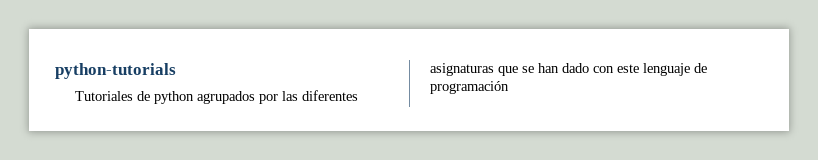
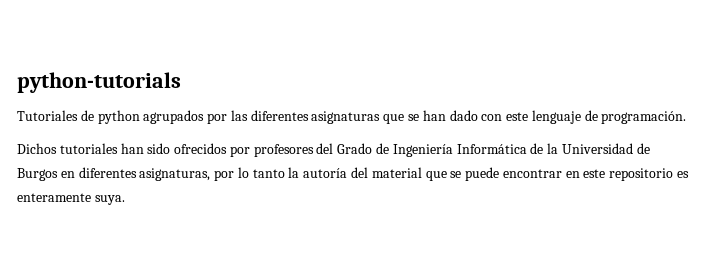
[430,81,509,94] programación -> [601,111,687,124] [17,143,650,157] [17,167,690,181] [17,193,125,205] programación. // Dichos tutoriales han sido ofrecidos por profesores del Grado de Ingeniería Informática de la Universidad de Burgos en diferentes asignaturas, por lo tanto la autoría del material que se puede encontrar en este repositorio es enteramente suya.

